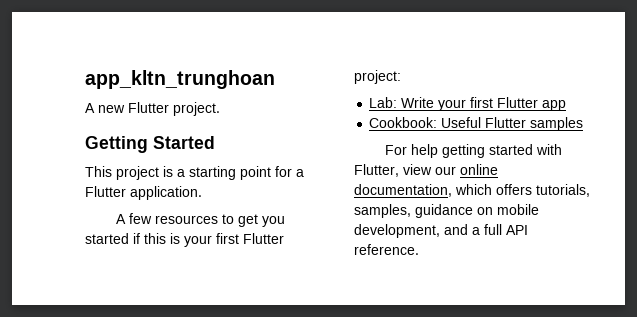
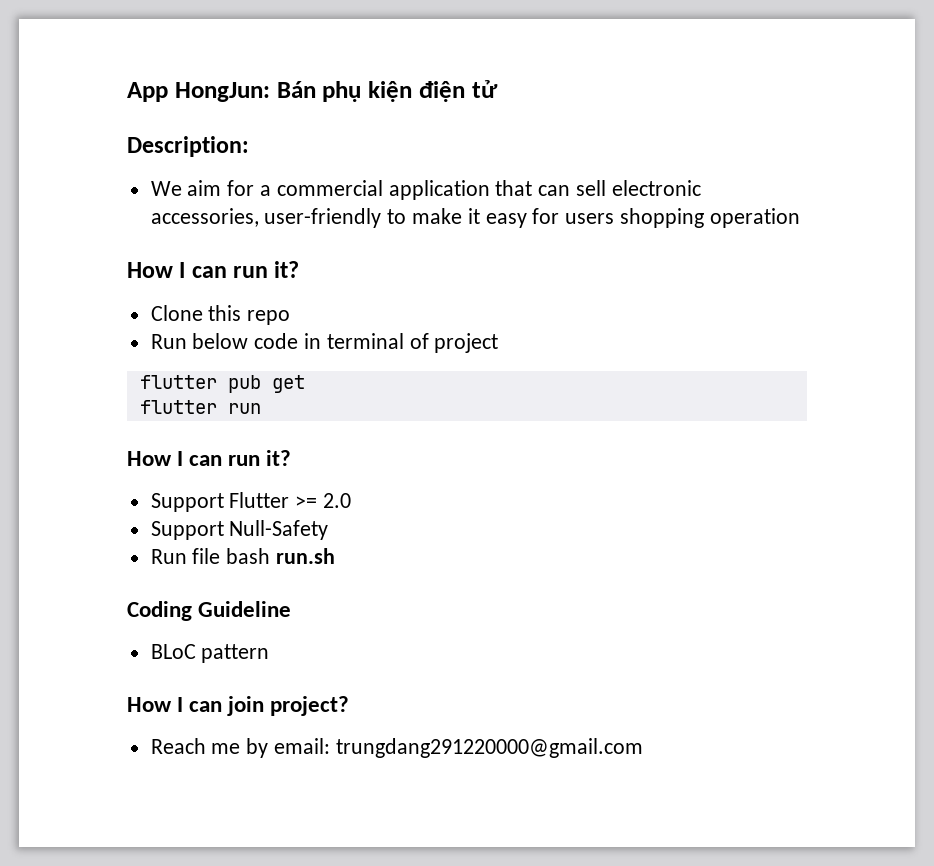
[85,70,275,89] [85,102,220,116] [85,136,215,153] [85,166,304,180] [85,186,202,200] [116,213,286,227] [85,233,284,247] [354,70,401,84] [369,97,567,111] [369,117,584,131] [385,144,563,158] [354,164,498,177] [354,184,590,197] [354,204,539,218] [354,224,528,238] [354,244,419,255] app_kltn_trunghoan // A new Flutter project. // Getting Started // This project is a starting point for a Flutter application. // A few resources to get you started if this is your first Flutter project: // Lab: Write your first Flutter app // Cookbook: Useful Flutter samples // For help getting started with Flutter, view our online documentation, which offers tutorials, samples, guidance on mobile development, and a full API reference. -> [127,80,498,102] [127,136,249,157] [150,180,701,200] [150,208,800,228] [127,261,300,278] [150,305,291,325] [150,333,499,353] [139,375,305,393] [139,400,261,414] [127,450,292,466] [150,492,352,512] [150,520,329,540] [150,548,336,564] [127,601,292,621] [150,644,270,663] [127,696,350,716] [150,738,643,758] App HongJun: Bán phụ kiện điện tử // Description: // We aim for a commercial application that can sell electronic accessories, user-friendly to make it easy for users shopping operation // How I can run it? // Clone this repo // Run below code in terminal of project // flutter pub get // flutter run // How I can run it? // Support Flutter >= 2.0 // Support Null-Safety // Run file bash run.sh // Coding Guideline // BLoC pattern // How I can join project? // Reach me by email: trungdang291220000@gmail.com

